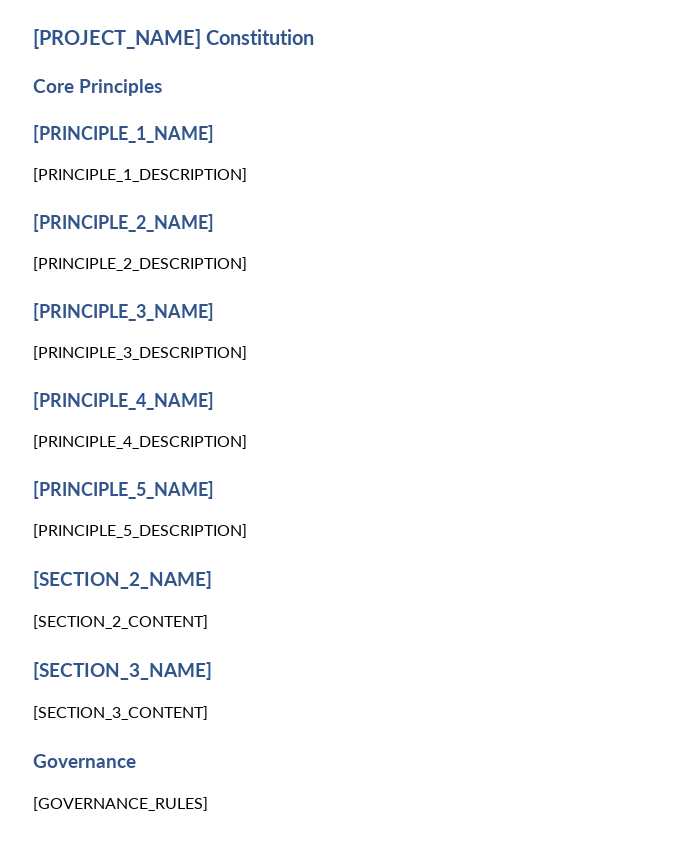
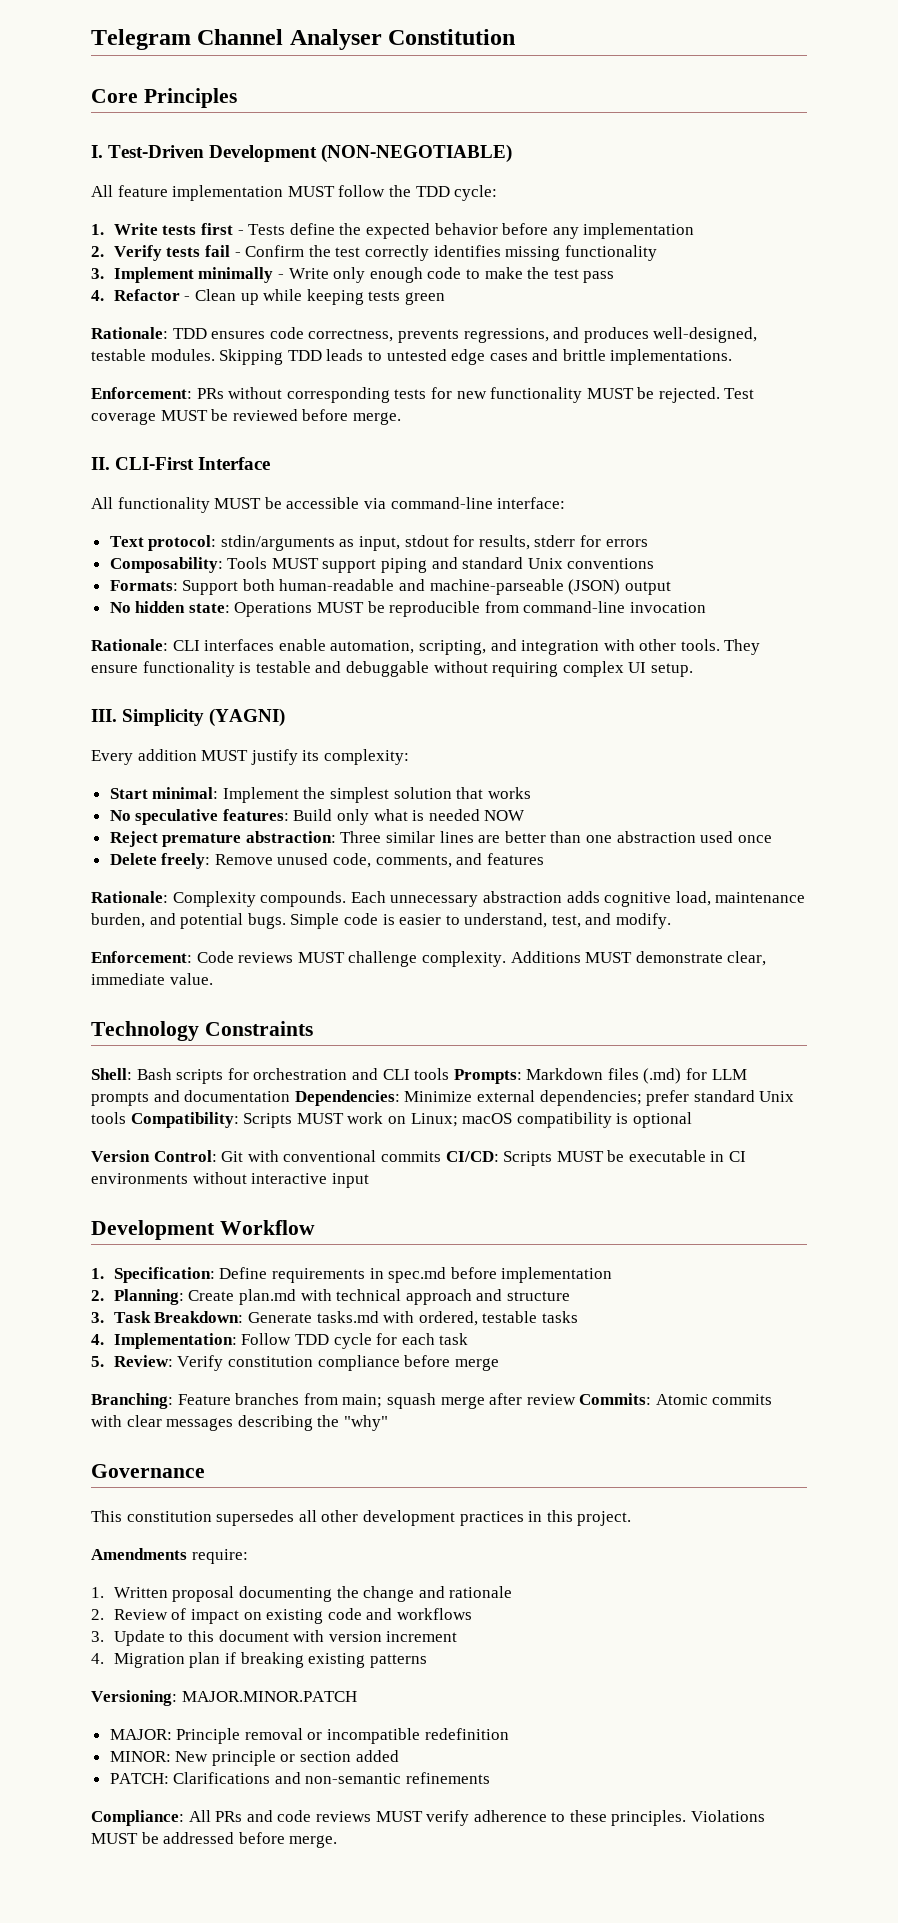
[33,29,201,49] [PROJECT_NAME] -> [91,29,382,50] Telegram Channel Analyser
[33,125,214,143] [33,168,247,182] [33,214,214,232] [33,257,247,271] [33,303,214,321] [33,346,247,360] [33,392,214,410] [33,435,247,449] [33,481,214,499] [33,524,247,538] [33,571,212,589] [33,615,208,629] [33,662,212,680] [33,706,208,720] [33,754,136,768] [33,797,208,811] [PRINCIPLE_1_NAME] // [PRINCIPLE_1_DESCRIPTION] // [PRINCIPLE_2_NAME] // [PRINCIPLE_2_DESCRIPTION] // [PRINCIPLE_3_NAME] // [PRINCIPLE_3_DESCRIPTION] // [PRINCIPLE_4_NAME] // [PRINCIPLE_4_DESCRIPTION] // [PRINCIPLE_5_NAME] // [PRINCIPLE_5_DESCRIPTION] // [SECTION_2_NAME] // [SECTION_2_CONTENT] // [SECTION_3_NAME] // [SECTION_3_CONTENT] // Governance // [GOVERNANCE_RULES] -> [91,144,513,163] [91,185,498,201] [91,223,695,239] [91,245,657,261] [91,267,615,283] [91,289,445,305] [91,327,758,343] [91,349,733,365] [91,387,755,403] [91,409,401,425] [91,457,271,470] [91,497,566,513] [109,535,648,551] [109,557,655,573] [109,579,671,595] [109,601,707,617] [91,639,761,655] [91,661,693,677] [91,708,286,727] [91,749,409,765] [109,787,531,803] [109,809,526,825] [109,831,772,847] [109,853,544,869] [91,891,806,907] [91,913,672,929] [91,951,767,967] [91,973,213,985] [91,1021,313,1041] [91,1068,747,1084] [91,1090,795,1106] [91,1112,692,1128] [91,1150,747,1166] [91,1172,369,1188] [91,1220,315,1240] [91,1267,613,1283] [91,1289,570,1305] [91,1311,578,1326] [91,1333,469,1349] [91,1355,499,1371] [91,1393,773,1409] [91,1415,388,1431] [91,1464,205,1478] [91,1510,632,1526] [91,1548,248,1564] [91,1586,513,1602] [91,1608,472,1624] [91,1630,458,1646] [91,1652,427,1668] [91,1690,357,1706] [109,1728,509,1744] [109,1750,399,1766] [109,1772,491,1784] [91,1810,766,1826] [91,1832,338,1848] I. Test-Driven Development (NON-NEGOTIABLE) // All feature implementation MUST follow the TDD cycle: // 1. Write tests first - Tests define the expected behavior before any implementation // 2. Verify tests fail - Confirm the test correctly identifies missing functionality // 3. Implement minimally - Write only enough code to make the test pass // 4. Refactor - Clean up while keeping tests green // Rationale: TDD ensures code correctness, prevents regressions, and produces well-designed, testable modules. Skipping TDD leads to untested edge cases and brittle implementations. // Enforcement: PRs without corresponding tests for new functionality MUST be rejected. Test coverage MUST be reviewed before merge. // II. CLI-First Interface // All functionality MUST be accessible via command-line interface: // Text protocol: stdin/arguments as input, stdout for results, stderr for errors // Composability: Tools MUST support piping and standard Unix conventions // Formats: Support both human-readable and machine-parseable (JSON) output // No hidden state: Operations MUST be reproducible from command-line invocation // Rationale: CLI interfaces enable automation, scripting, and integration with other tools. They ensure functionality is testable and debuggable without requiring complex UI setup. // III. Simplicity (YAGNI) // Every addition MUST justify its complexity: // Start minimal: Implement the simplest solution that works // No speculative features: Build only what is needed NOW // Reject premature abstraction: Three similar lines are better than one abstraction used once // Delete freely: Remove unused code, comments, and features // Rationale: Complexity compounds. Each unnecessary abstraction adds cognitive load, maintenance burden, and potential bugs. Simple code is easier to understand, test, and modify. // Enforcement: Code reviews MUST challenge complexity. Additions MUST demonstrate clear, immediate value. // Technology Constraints // Shell: Bash scripts for orchestration and CLI tools Prompts: Markdown files (.md) for LLM prompts and documentation Dependencies: Minimize external dependencies; prefer standard Unix tools Compatibility: Scripts MUST work on Linux; macOS compatibility is optional // Version Control: Git with conventional commits CI/CD: Scripts MUST be executable in CI environments without interactive input // Development Workflow // 1. Specification: Define requirements in spec.md before implementation // 2. Planning: Create plan.md with technical approach and structure // 3. Task Breakdown: Generate tasks.md with ordered, testable tasks // 4. Implementation: Follow TDD cycle for each task // 5. Review: Verify constitution compliance before merge // Branching: Feature branches from main; squash merge after review Commits: Atomic commits with clear messages describing the "why" // Governance // This constitution supersedes all other development practices in this project. // Amendments require: // 1. Written proposal documenting the change and rationale // 2. Review of impact on existing code and workflows // 3. Update to this document with version increment // 4. Migration plan if breaking existing patterns // Versioning: MAJOR.MINOR.PATCH // MAJOR: Principle removal or incompatible redefinition // MINOR: New principle or section added // PATCH: Clarifications and non-semantic refinements // Compliance: All PRs and code reviews MUST verify adherence to these principles. Violations MUST be addressed before merge.

